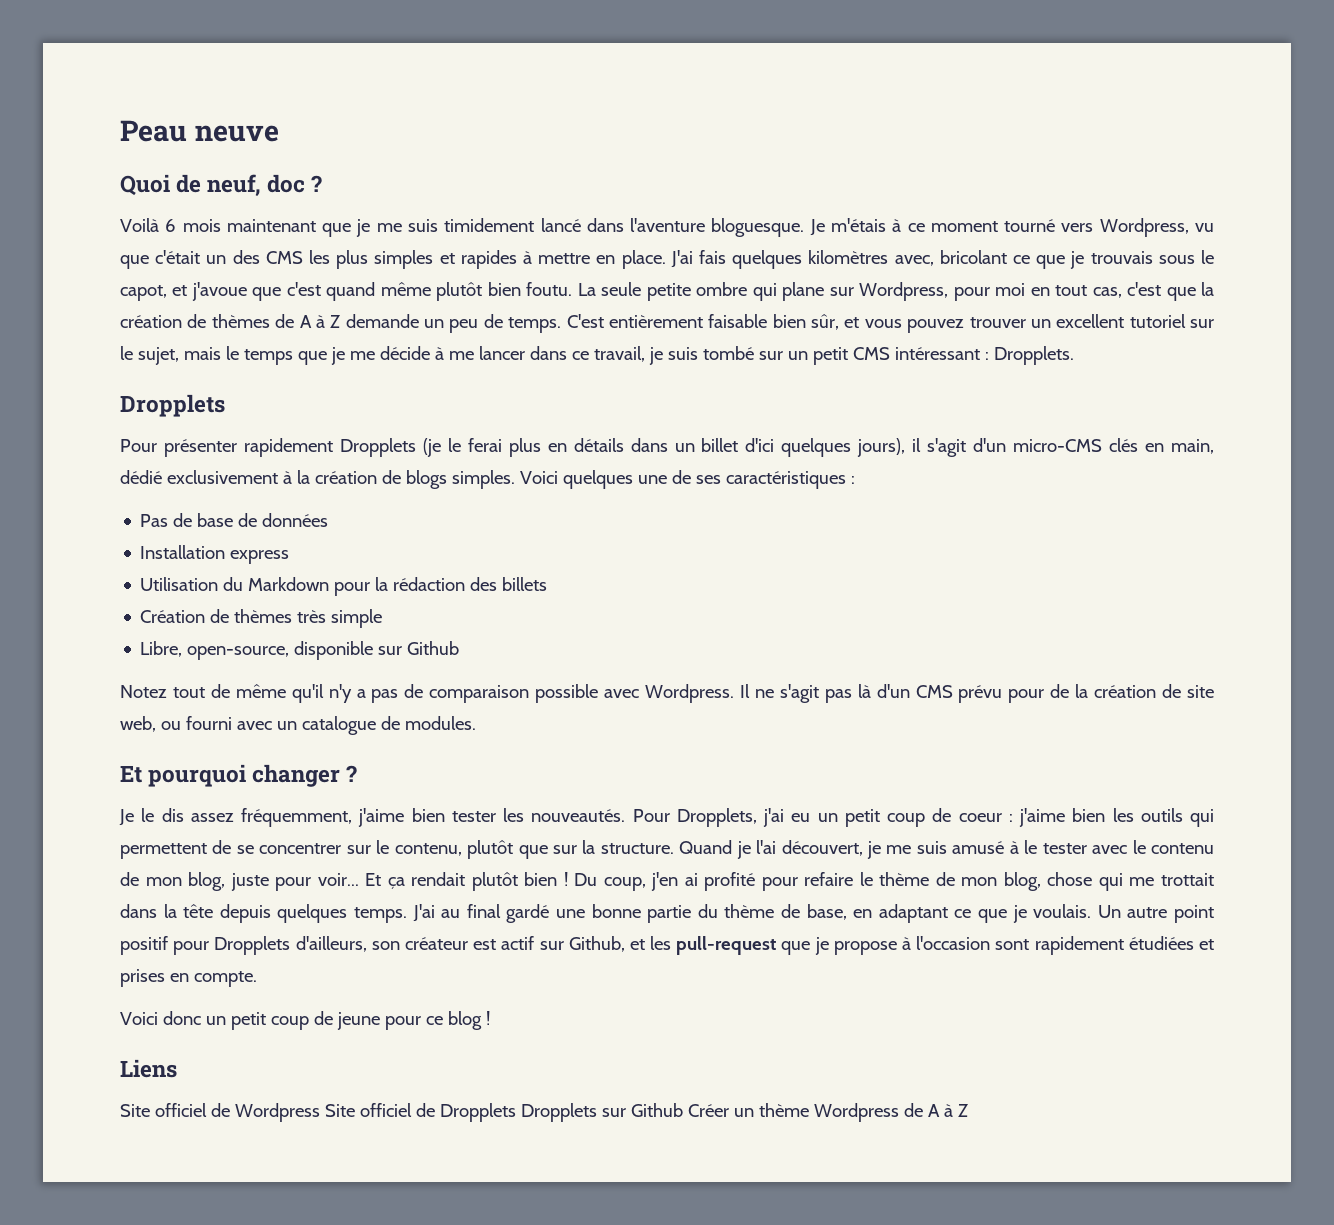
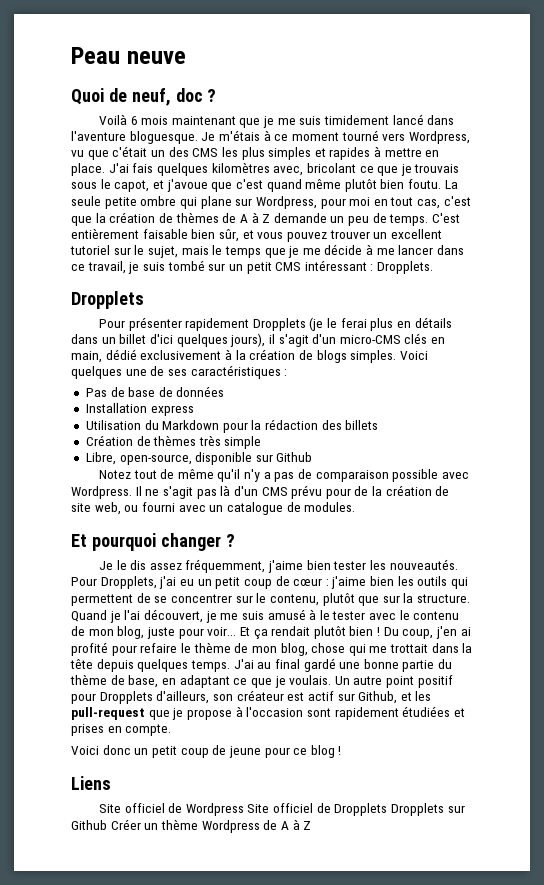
[958,813,1002,822] coeur -> [293,578,323,586] cœur

